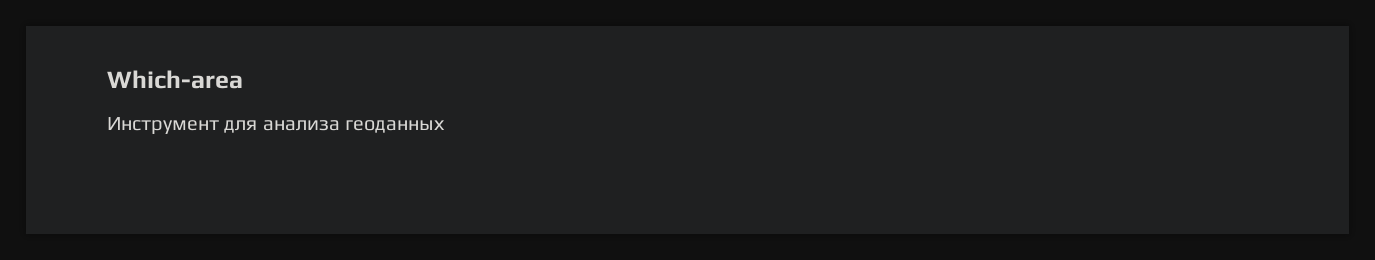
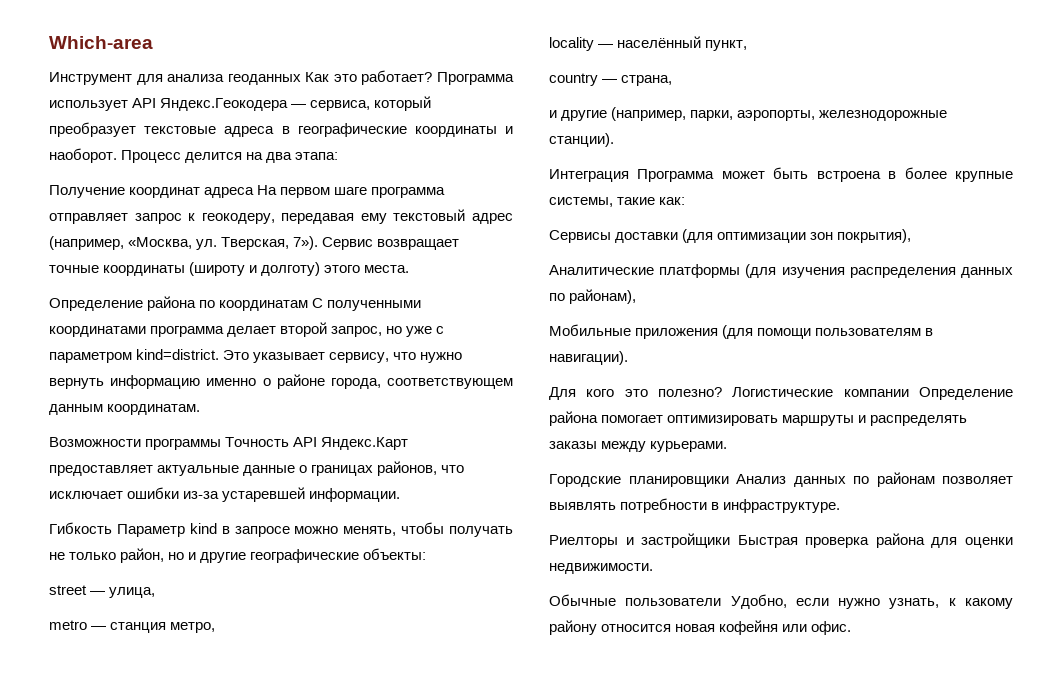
(446, 126) none -> [305,70,514,85] [49,96,432,111] [49,122,513,137] [49,148,339,163] [49,185,446,198] [49,209,513,224] [49,236,460,250] [49,262,410,276] [49,296,422,311] [49,322,445,337] [49,349,463,363] [49,374,513,389] [49,404,201,415] [49,437,409,450] [49,461,465,476] [49,487,401,502] [49,522,513,537] [49,548,427,563] [49,585,156,598] [49,620,216,633] [549,36,748,51] [549,73,673,86] [549,107,948,121] [549,133,614,147] [549,167,1014,182] [549,197,686,207] [549,229,912,243] [549,264,1013,278] [549,289,637,304] [549,324,934,339] [549,351,628,365] [549,387,1013,400] [549,411,968,426] [549,441,728,452] [549,472,1013,487] [549,498,841,513] [549,533,1013,548] [549,563,653,574] [549,594,1013,609] [549,620,852,635] Как это работает? Программа использует API Яндекс.Геокодера — сервиса, который преобразует текстовые адреса в географические координаты и наоборот. Процесс делится на два этапа: // Получение координат адреса На первом шаге программа отправляет запрос к геокодеру, передавая ему текстовый адрес (например, «Москва, ул. Тверская, 7»). Сервис возвращает точные координаты (широту и долготу) этого места. // Определение района по координатам С полученными координатами программа делает второй запрос, но уже с параметром kind=district. Это указывает сервису, что нужно вернуть информацию именно о районе города, соответствующем данным координатам. // Возможности программы Точность API Яндекс.Карт предоставляет актуальные данные о границах районов, что исключает ошибки из-за устаревшей информации. // Гибкость Параметр kind в запросе можно менять, чтобы получать не только район, но и другие географические объекты: // street — улица, // metro — станция метро, // locality — населённый пункт, // country — страна, // и другие (например, парки, аэропорты, железнодорожные станции). // Интеграция Программа может быть встроена в более крупные системы, такие как: // Сервисы доставки (для оптимизации зон покрытия), // Аналитические платформы (для изучения распределения данных по районам), // Мобильные приложения (для помощи пользователям в навигации). // Для кого это полезно? Логистические компании Определение района помогает оптимизировать маршруты и распределять заказы между курьерами. // Городские планировщики Анализ данных по районам позволяет выявлять потребности в инфраструктуре. // Риелторы и застройщики Быстрая проверка района для оценки недвижимости. // Обычные пользователи Удобно, если нужно узнать, к какому району относится новая кофейня или офис.

